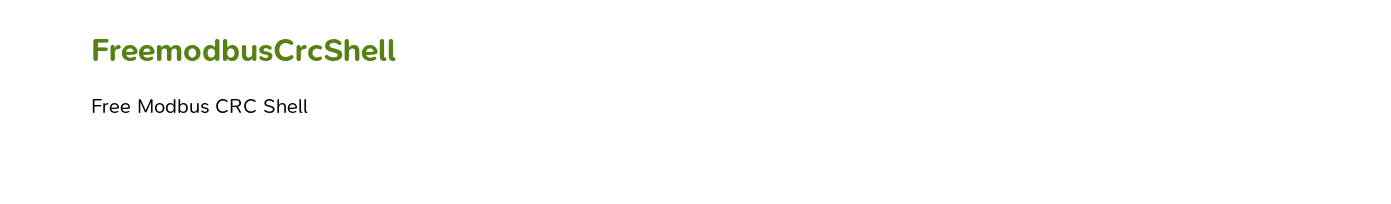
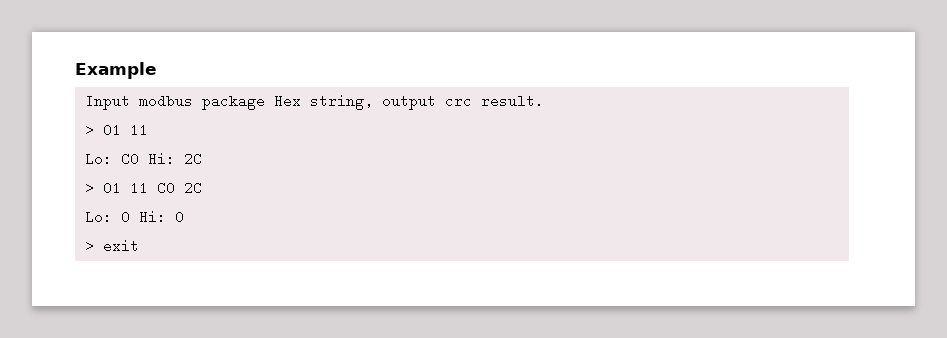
[91,38,396,62] [91,99,308,114] FreemodbusCrcShell // Free Modbus CRC Shell -> [75,62,157,79] [84,94,544,110] [84,123,148,137] [84,152,202,166] [84,181,202,195] [84,210,184,224] [84,239,139,253] Example // Input modbus package Hex string, output crc result. // > 01 11 // Lo: C0 Hi: 2C // > 01 11 C0 2C // Lo: 0 Hi: 0 // > exit

